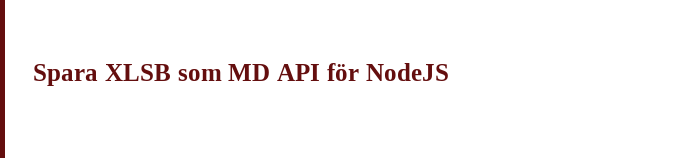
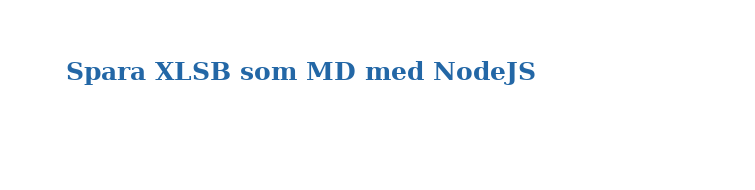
[277,63,359,81] API för -> [365,61,424,80] med

